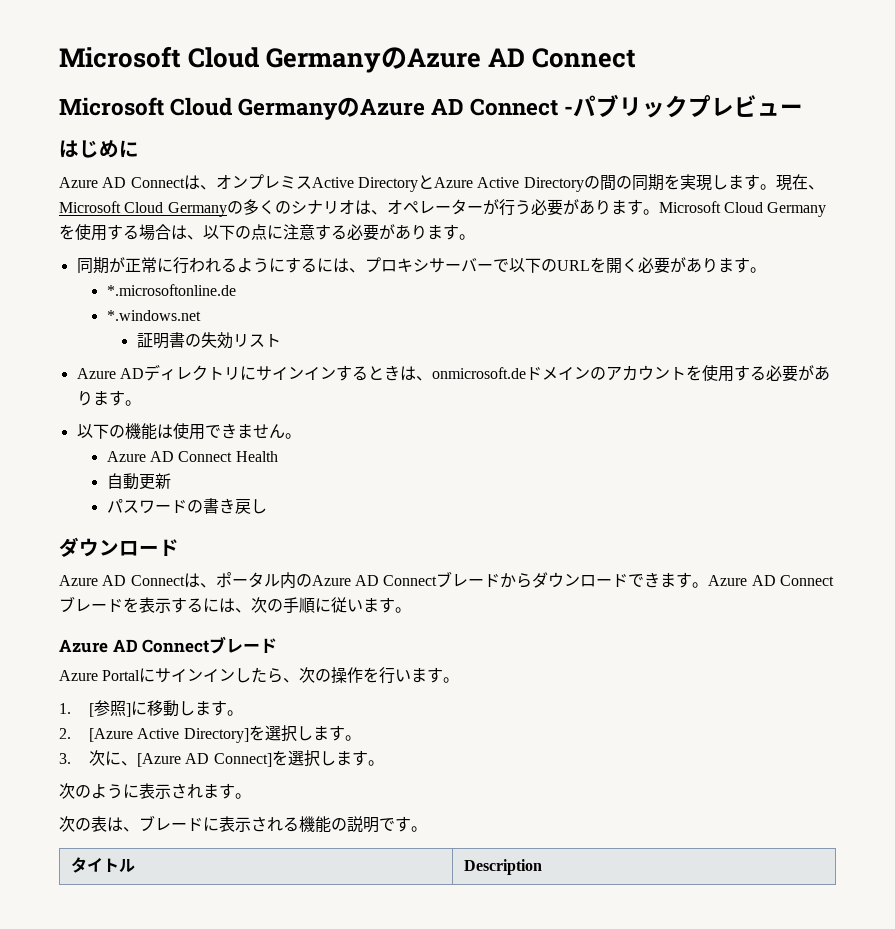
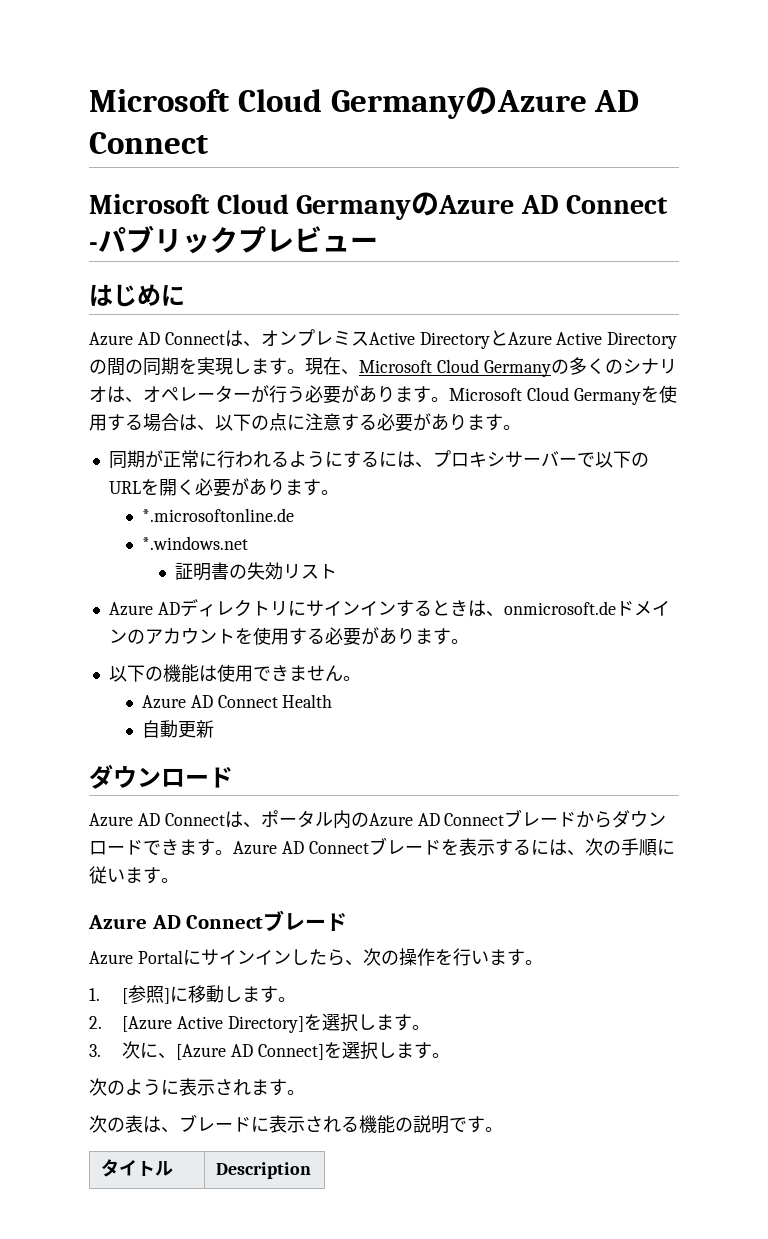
[106,498,267,514] // パスワードの書き戻し -> (214, 729) none

